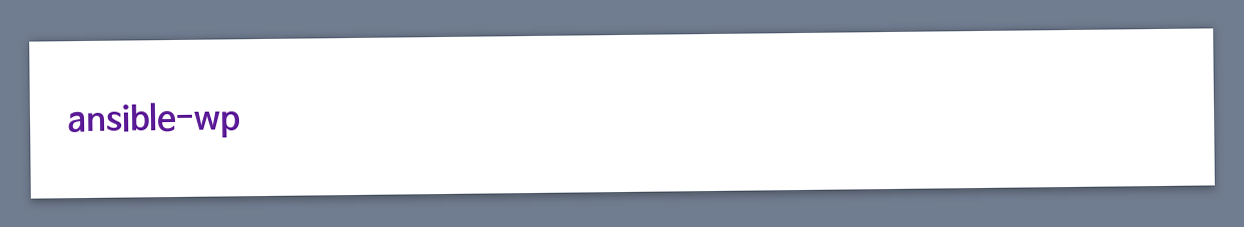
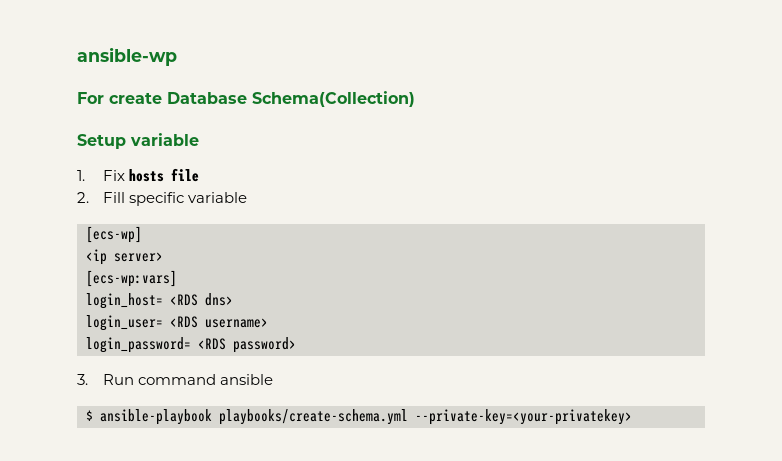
(241, 120) none -> [77,91,415,107] [77,133,199,149] [77,168,199,182] [77,192,247,206] [86,226,142,243] [86,249,163,265] [86,270,177,287] [86,293,233,309] [86,315,268,331] [86,337,296,353] [77,374,273,385] [86,409,632,425] // For create Database Schema(Collection) // Setup variable // 1. Fix hosts file // 2. Fill specific variable // [ecs-wp] // <ip server> // [ecs-wp:vars] // login_host= <RDS dns> // login_user= <RDS username> // login_password= <RDS password> // 3. Run command ansible // $ ansible-playbook playbooks/create-schema.yml --private-key=<your-privatekey>

